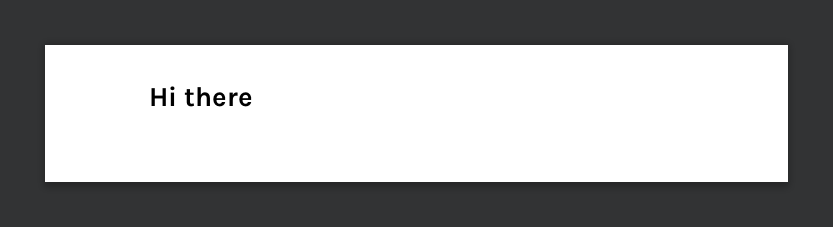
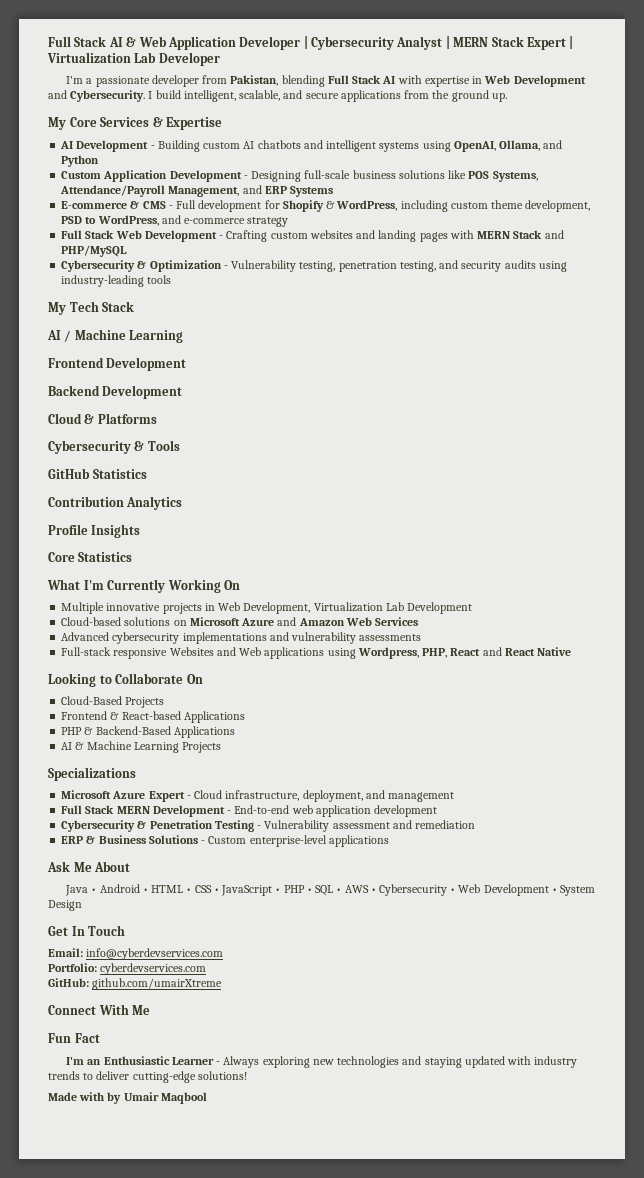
[149,86,254,107] Hi there -> [48,36,574,50] [47,52,220,66] [66,75,586,87] [48,90,507,102] [48,117,223,130] [60,140,563,152] [61,155,100,167] [61,170,538,182] [60,185,334,197] [61,200,591,212] [61,215,289,227] [61,230,564,242] [61,245,128,257] [61,260,567,272] [61,275,172,287] [48,301,135,315] [47,329,184,343] [48,357,187,371] [48,385,183,399] [48,413,157,424] [48,440,180,454] [48,468,147,479] [48,496,183,510] [48,524,141,538] [48,552,133,562] [47,579,241,593] [61,602,473,614] [61,617,419,626] [61,632,422,644] [61,647,572,659] [48,673,203,687] [61,696,165,708] [61,711,245,723] [61,726,235,738] [61,741,222,753] [48,767,136,781] [61,790,455,802] [61,805,438,817] [61,820,476,832] [61,835,389,847] [47,861,131,872] [65,884,596,896] [48,900,82,911] [48,925,126,936] [48,948,224,960] [48,963,207,975] [48,978,223,990] [48,1004,151,1015] [48,1033,100,1043] [66,1056,578,1068] [48,1071,247,1083] [48,1092,207,1104] Full Stack AI & Web Application Developer | Cybersecurity Analyst | MERN Stack Expert | Virtualization Lab Developer // I'm a passionate developer from Pakistan, blending Full Stack AI with expertise in Web Development and Cybersecurity. I build intelligent, scalable, and secure applications from the ground up. // My Core Services & Expertise // AI Development - Building custom AI chatbots and intelligent systems using OpenAI, Ollama, and Python // Custom Application Development - Designing full-scale business solutions like POS Systems, Attendance/Payroll Management, and ERP Systems // E-commerce & CMS - Full development for Shopify & WordPress, including custom theme development, PSD to WordPress, and e-commerce strategy // Full Stack Web Development - Crafting custom websites and landing pages with MERN Stack and PHP/MySQL // Cybersecurity & Optimization - Vulnerability testing, penetration testing, and security audits using industry-leading tools // My Tech Stack // AI / Machine Learning // Frontend Development // Backend Development // Cloud & Platforms // Cybersecurity & Tools // GitHub Statistics // Contribution Analytics // Profile Insights // Core Statistics // What I'm Currently Working On // Multiple innovative projects in Web Development, Virtualization Lab Development // Cloud-based solutions on Microsoft Azure and Amazon Web Services // Advanced cybersecurity implementations and vulnerability assessments // Full-stack responsive Websites and Web applications using Wordpress, PHP, React and React Native // Looking to Collaborate On // Cloud-Based Projects // Frontend & React-based Applications // PHP & Backend-Based Applications // AI & Machine Learning Projects // Specializations // Microsoft Azure Expert - Cloud infrastructure, deployment, and management // Full Stack MERN Development - End-to-end web application development // Cybersecurity & Penetration Testing - Vulnerability assessment and remediation // ERP & Business Solutions - Custom enterprise-level applications // Ask Me About // Java • Android • HTML • CSS • JavaScript • PHP • SQL • AWS • Cybersecurity • Web Development • System Design // Get In Touch // Email: info@cyberdevservices.com // Portfolio: cyberdevservices.com // GitHub: github.com/umairXtreme // Connect With Me // Fun Fact // I'm an Enthusiastic Learner - Always exploring new technologies and staying updated with industry trends to deliver cutting-edge solutions! // Made with by Umair Maqbool

